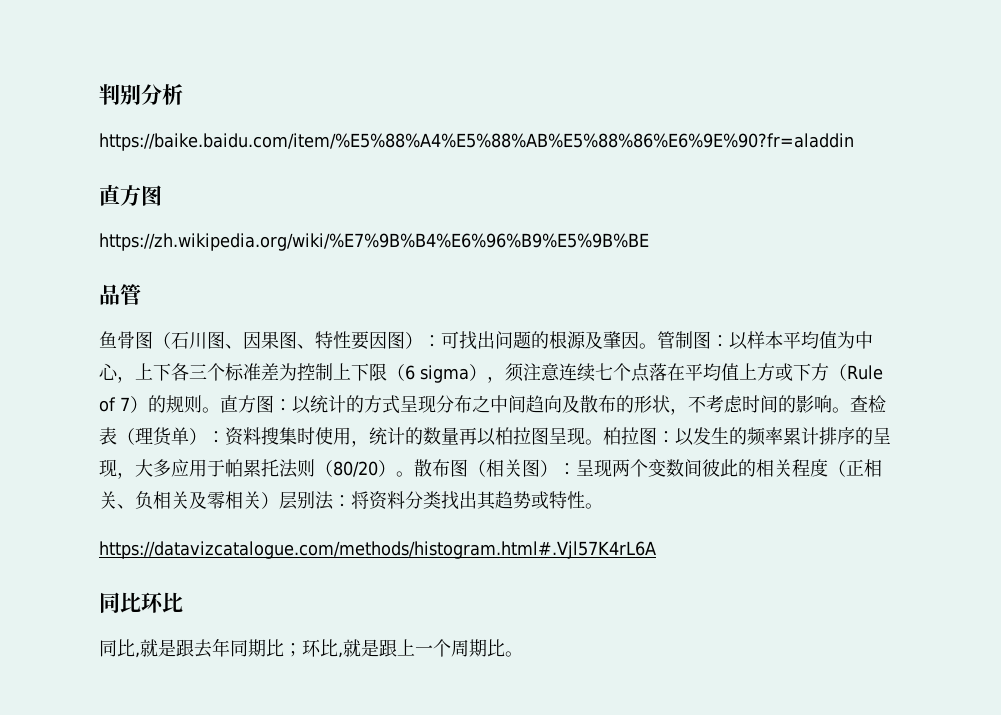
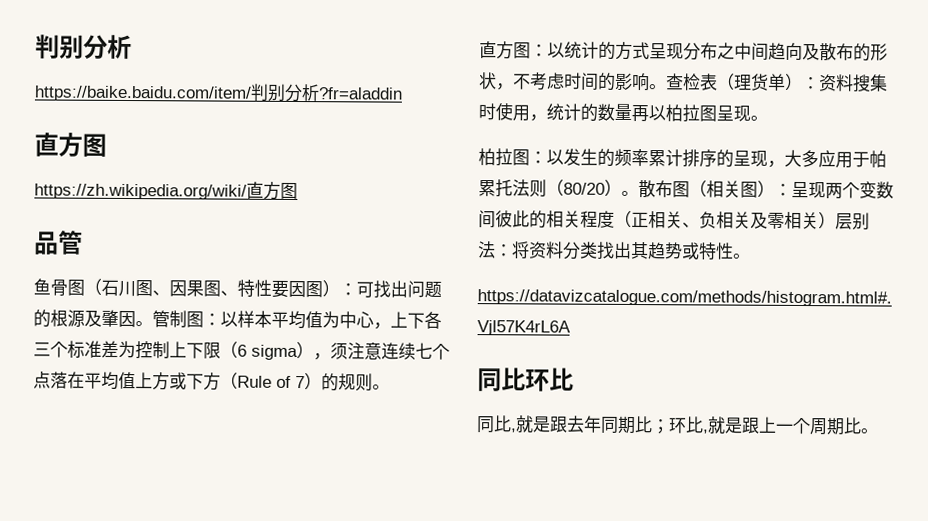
[99,133,854,151] [99,184,162,206] [99,233,649,251] https://baike.baidu.com/item/%E5%88%A4%E5%88%AB%E5%88%86%E6%9E%90?fr=aladdin // 直方图 // https://zh.wikipedia.org/wiki/%E7%9B%B4%E6%96%B9%E5%9B%BE -> [34,83,403,103] [34,132,107,157] [34,181,298,200] https://baike.baidu.com/item/判别分析?fr=aladdin // 直方图 // https://zh.wikipedia.org/wiki/直方图
(220, 410) none -> (390, 387) //
(603, 442) none -> (768, 118) //

